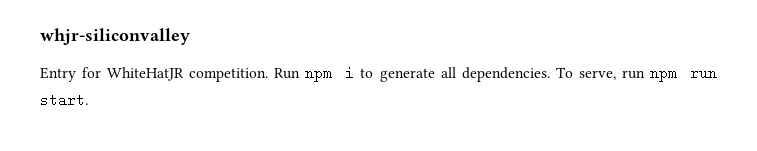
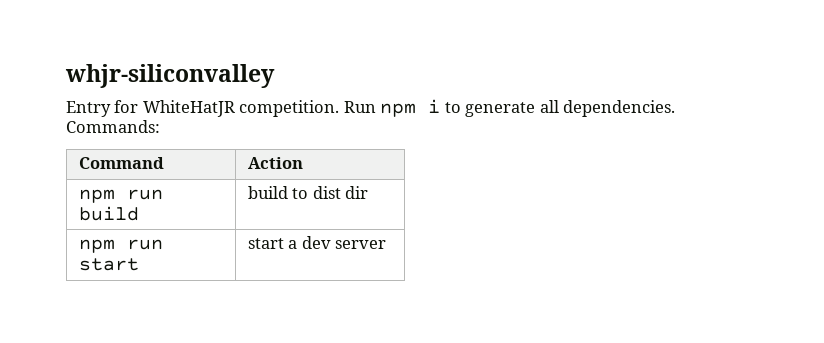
[555,67,717,82] [40,93,88,107] To serve, run npm run start. -> [66,120,160,133] [78,157,164,169] [247,157,303,169] [78,189,163,203] [78,206,139,221] [247,186,369,199] [78,239,163,253] [78,258,139,271] [247,236,387,249] Commands: // Command | Action // npm run build | build to dist dir // npm run start | start a dev server

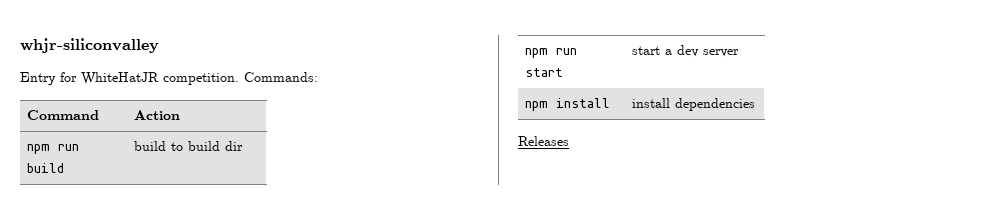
[343,99,676,117] Run npm i to generate all dependencies. -> (239, 79) none
[312,186,341,199] dist -> [188,141,221,151] build
(387, 244) none -> [525,98,611,111] [632,98,756,111] [518,136,569,146] // npm install | install dependencies // Releases

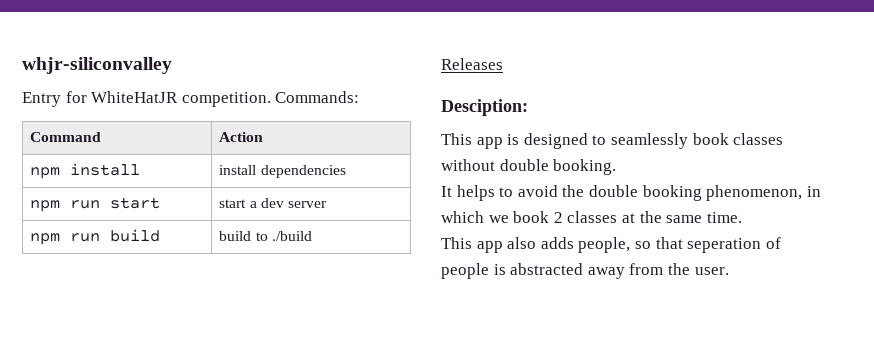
[58,144,80,151] [27,163,65,173] [134,141,244,151] run build | build to build dir -> [70,163,141,176] [219,165,346,178] install | install dependencies
[556,98,611,108] [632,98,756,111] [518,136,569,146] install | install dependencies // Releases -> [70,229,161,242] [219,231,312,241] [441,58,503,70] [441,99,528,116] [441,133,784,149] [441,159,617,175] [441,185,821,201] [441,211,742,223] [441,237,781,253] [441,263,729,279] run build | build to ./build // Releases // Desciption: // This app is designed to seamlessly book classes without double booking. // It helps to avoid the double booking phenomenon, in which we book 2 classes at the same time. // This app also adds people, so that seperation of people is abstracted away from the user.

